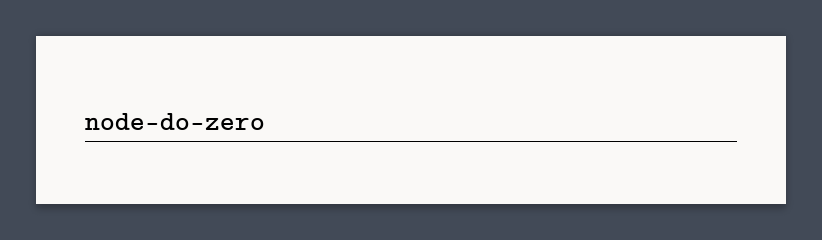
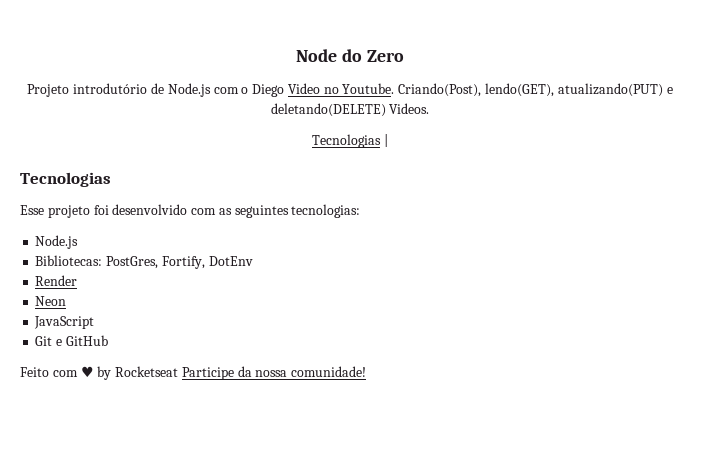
[85,113,265,130] node-do-zero -> [296,49,404,62] [27,83,673,97] [270,103,430,117] [312,134,388,148] [20,172,111,187] [20,204,361,218] [35,235,79,249] [35,255,253,269] [35,275,78,286] [35,296,67,306] [34,316,95,329] [35,335,108,346] [20,366,367,380] Node do Zero // Projeto introdutório de Node.js com o Diego Video no Youtube. Criando(Post), lendo(GET), atualizando(PUT) e deletando(DELETE) Videos. // Tecnologias | // Tecnologias // Esse projeto foi desenvolvido com as seguintes tecnologias: // Node.js // Bibliotecas: PostGres, Fortify, DotEnv // Render // Neon // JavaScript // Git e GitHub // Feito com ♥ by Rocketseat Participe da nossa comunidade!

